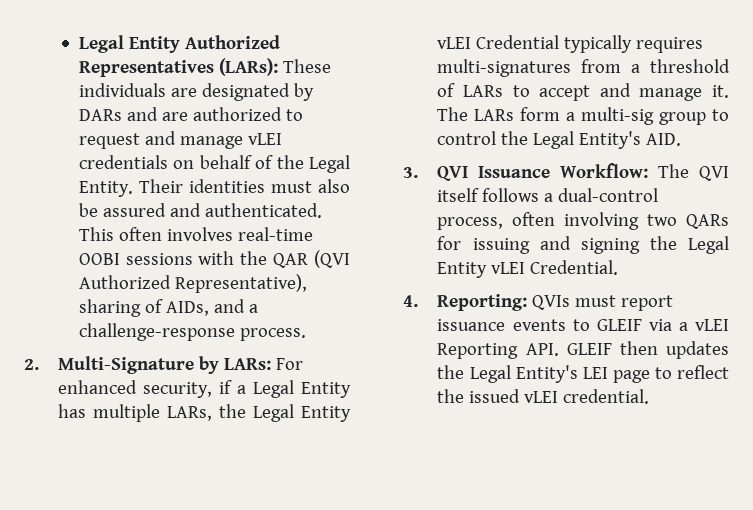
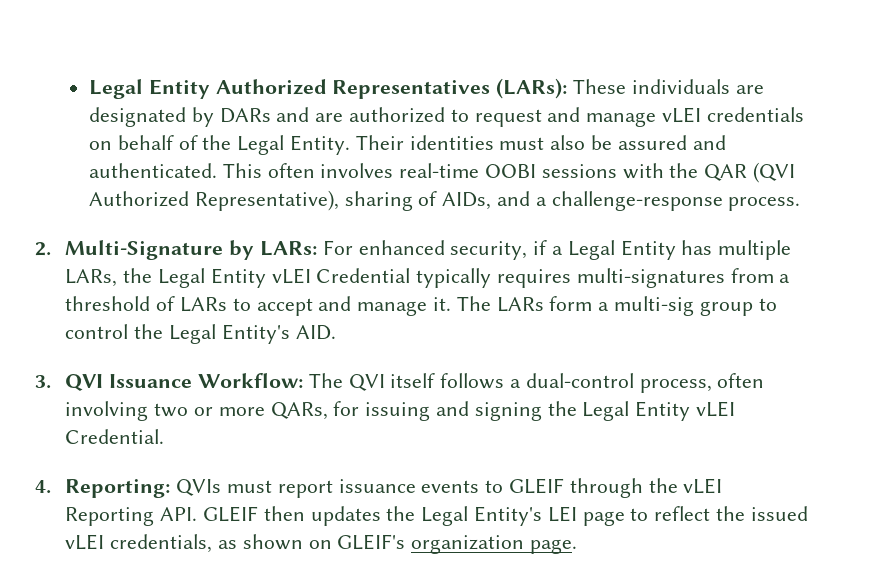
[686,214,729,229] QARs -> [193,402,328,420] or more QARs,
[648,319,688,331] via a -> [569,478,678,498] through the
[563,389,650,404] credential. -> [110,534,577,554] credentials, as shown on GLEIF's organization page.

